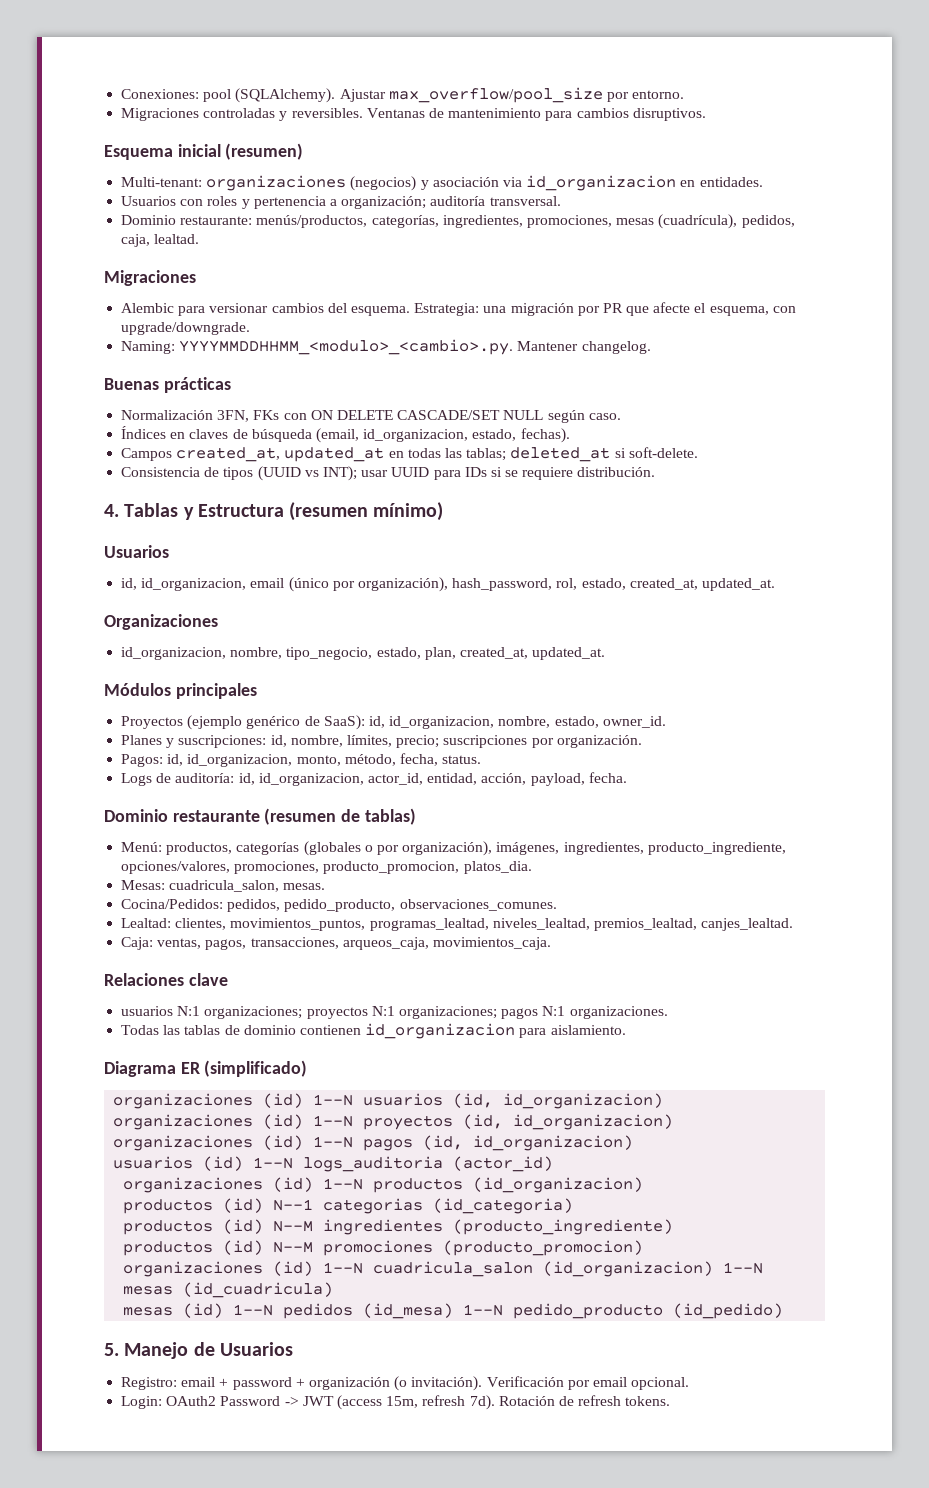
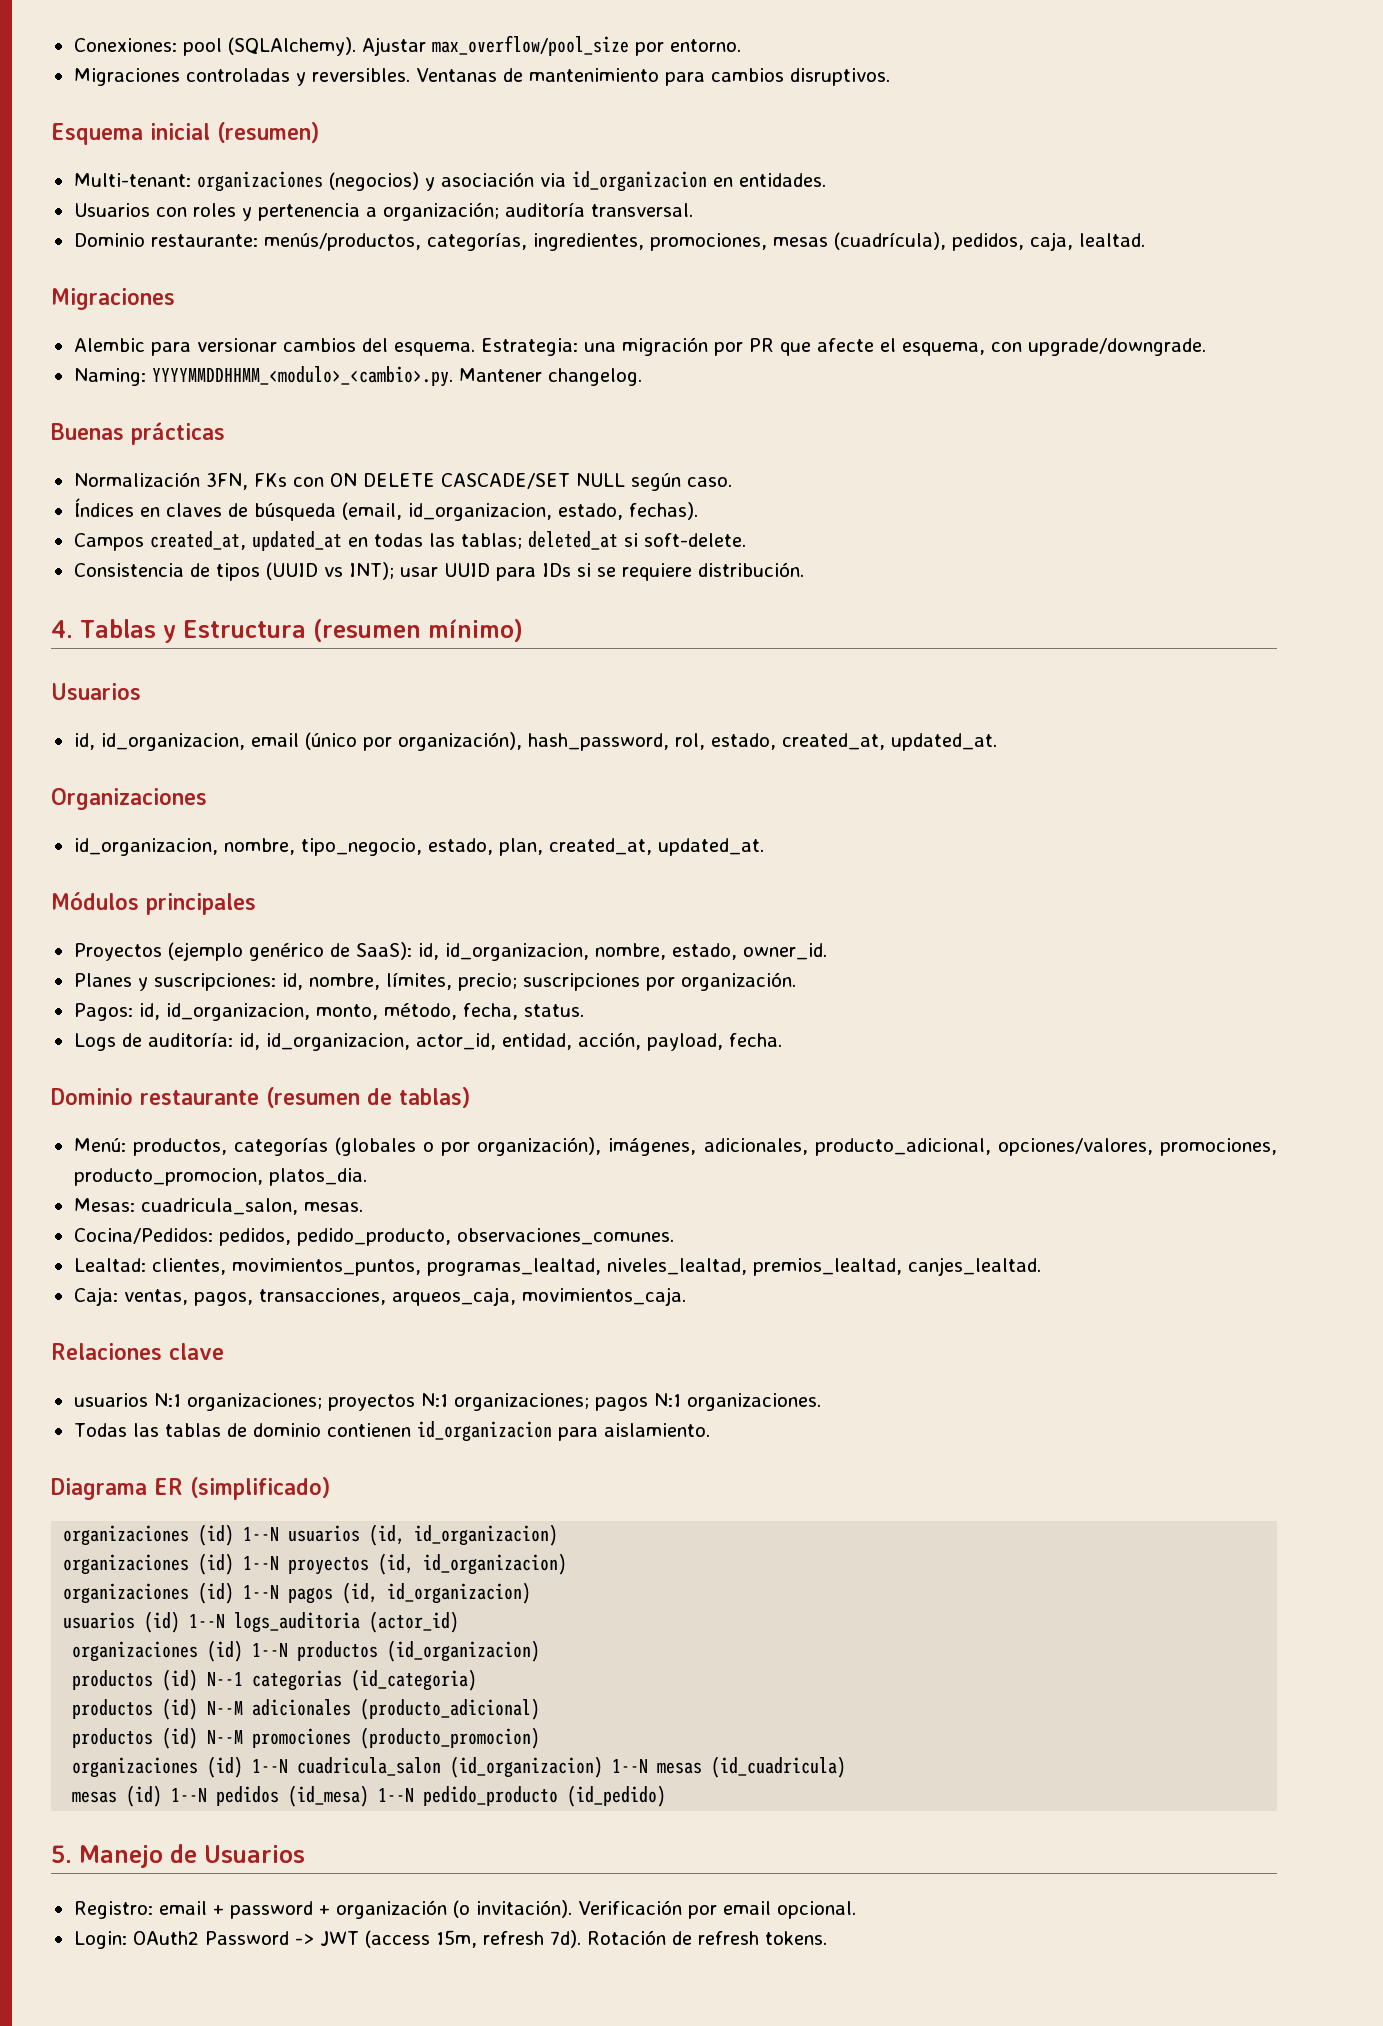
[563,842,786,855] ingredientes, producto_ingrediente, -> [703,1138,991,1156] adicionales, producto_adicional,
[323,1219,674,1235] ingredientes (producto_ingrediente) -> [252,1698,541,1720] adicionales (producto_adicional)

